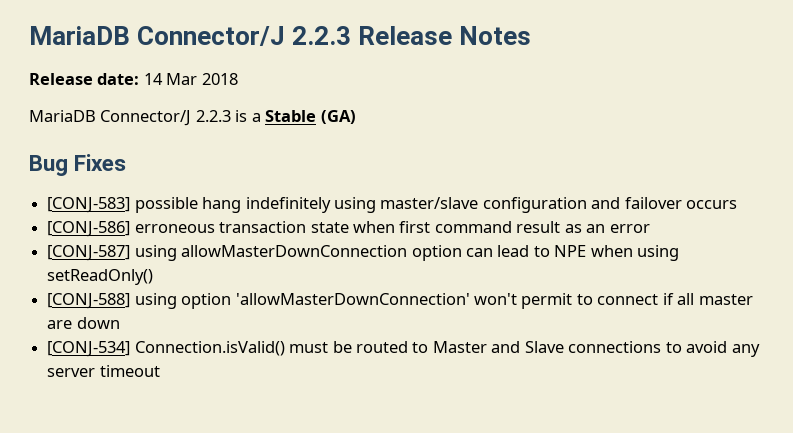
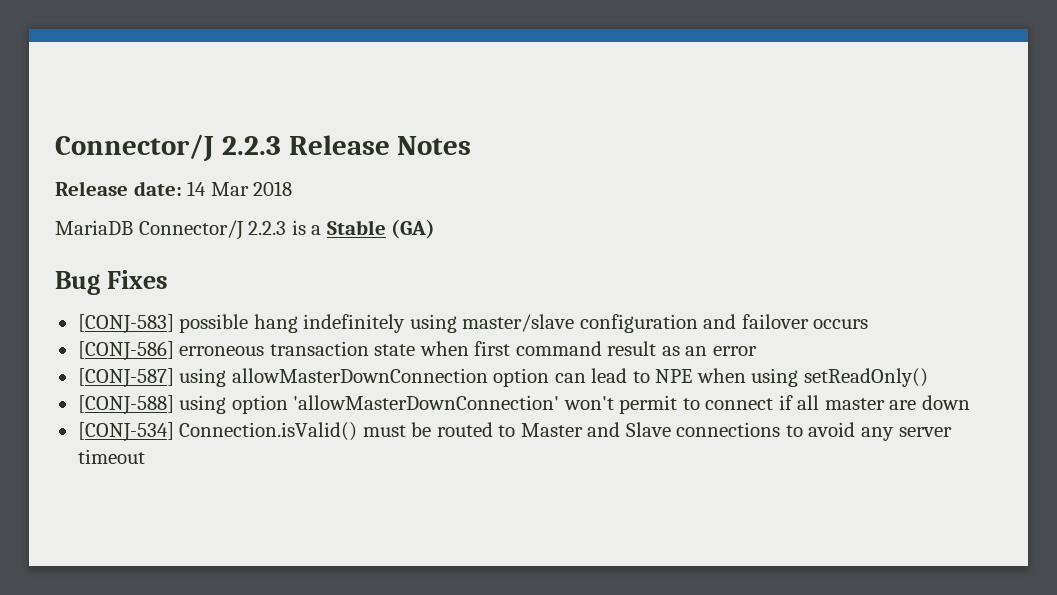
[29,26,130,45] MariaDB -> (55, 148) none

